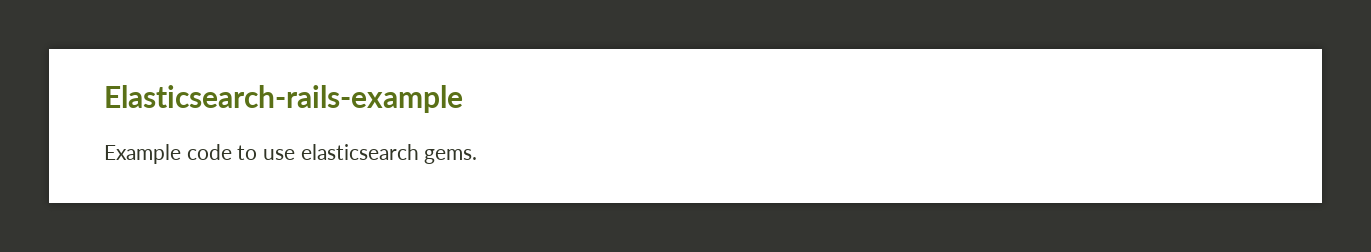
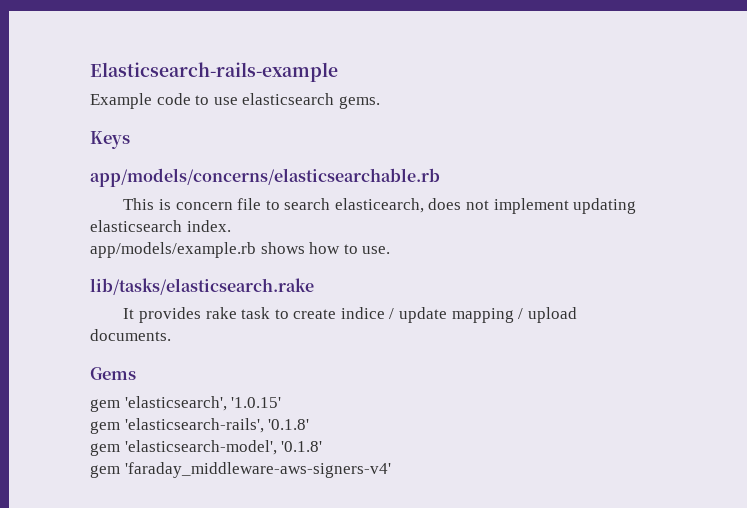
(478, 156) none -> [90,131,130,149] [90,168,440,187] [123,198,637,214] [90,220,231,232] [90,242,391,258] [90,278,314,295] [123,307,577,323] [90,329,171,341] [90,367,136,380] [90,396,282,412] [90,418,310,434] [90,440,323,456] [90,462,391,478] // Keys // app/models/concerns/elasticsearchable.rb // This is concern file to search elasticearch, does not implement updating elasticsearch index. // app/models/example.rb shows how to use. // lib/tasks/elasticsearch.rake // It provides rake task to create indice / update mapping / upload documents. // Gems // gem 'elasticsearch', '1.0.15' // gem 'elasticsearch-rails', '0.1.8' // gem 'elasticsearch-model', '0.1.8' // gem 'faraday_middleware-aws-signers-v4'

